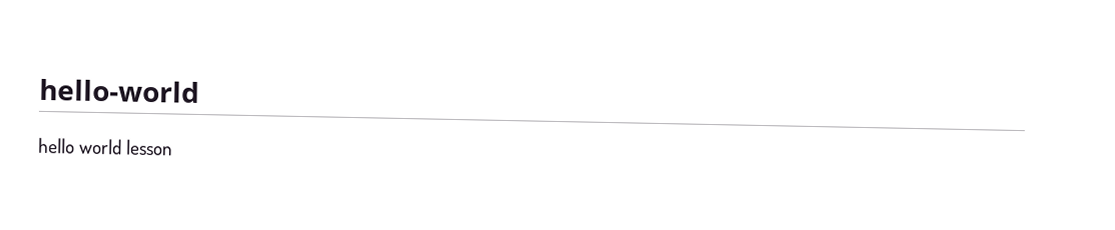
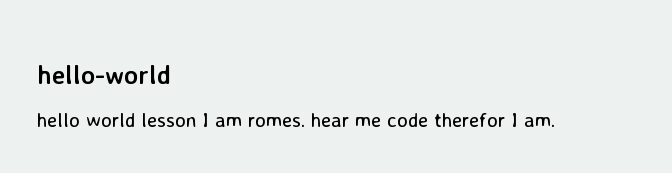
(174, 147) none -> [202,113,555,127] I am romes. hear me code therefor I am.

